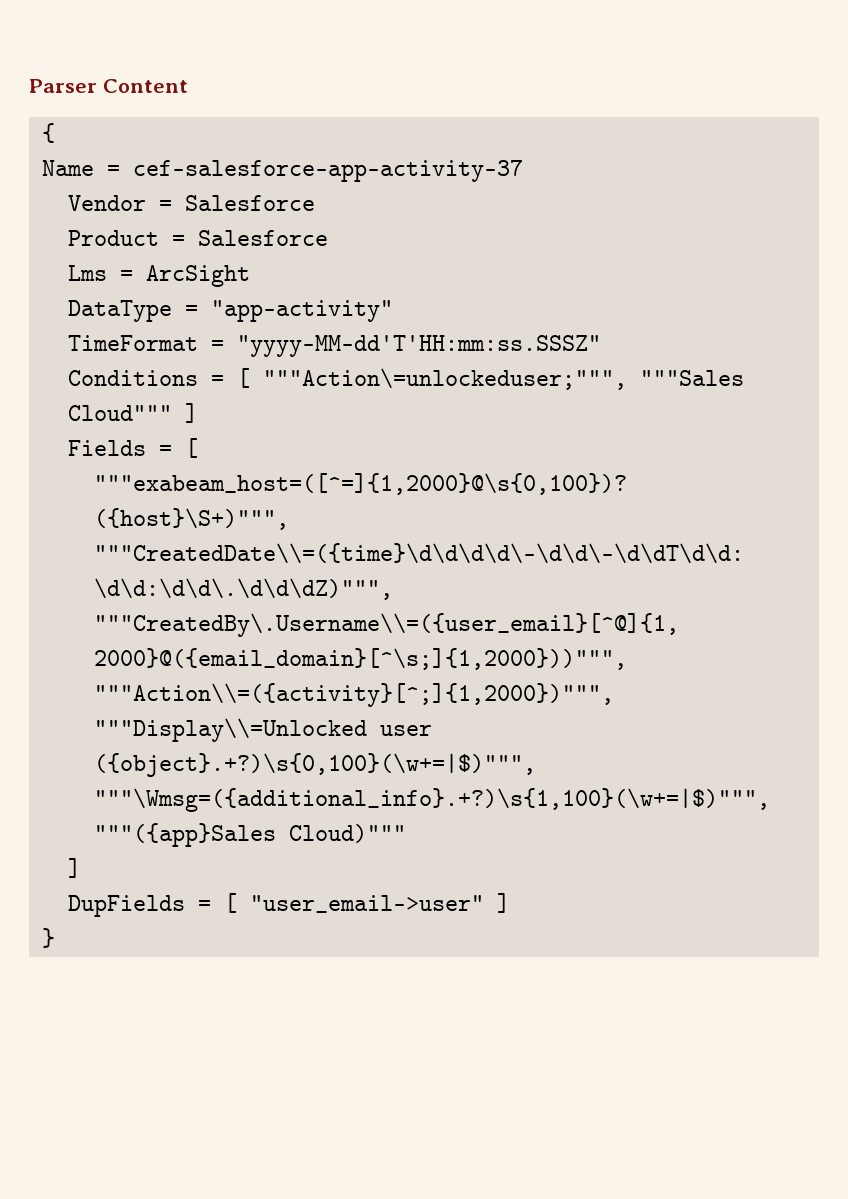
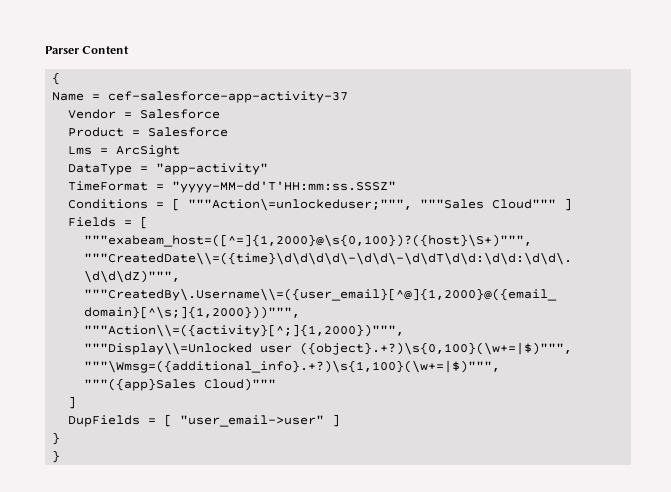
(55, 938) none -> [51,450,60,463] // }

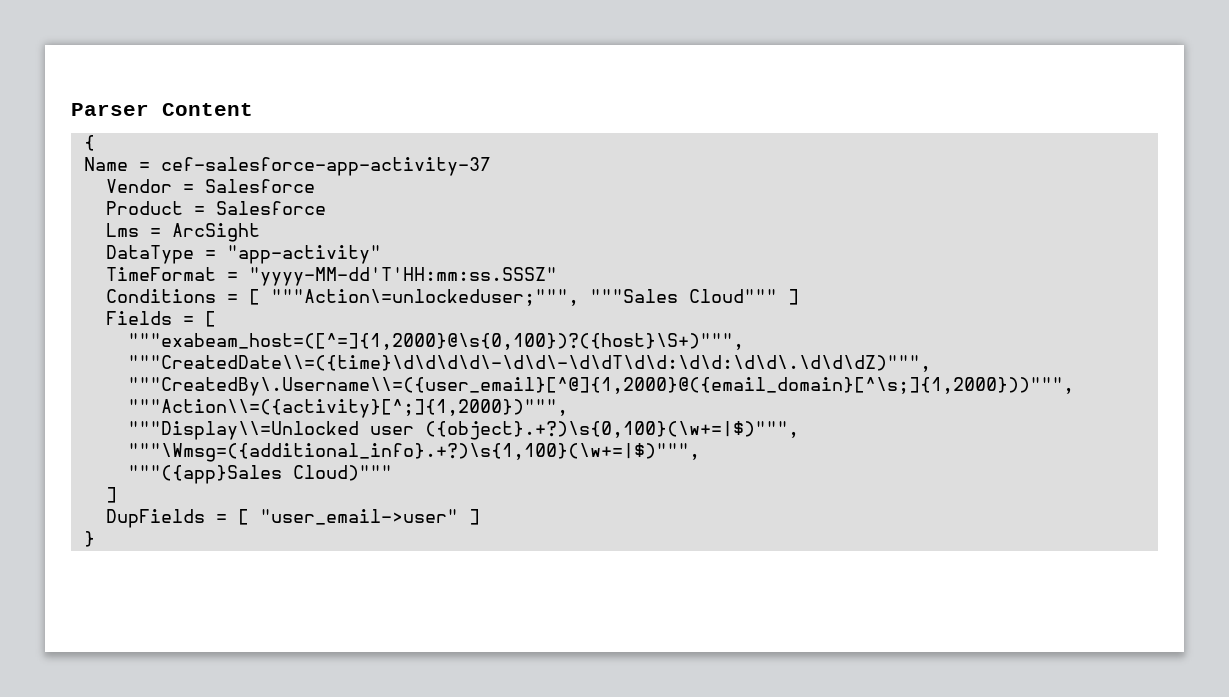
[51,450,60,463] // } -> (95, 539) none

